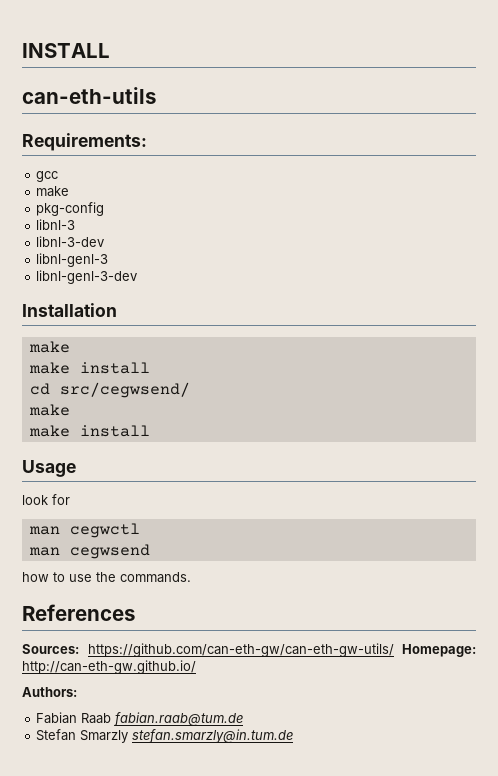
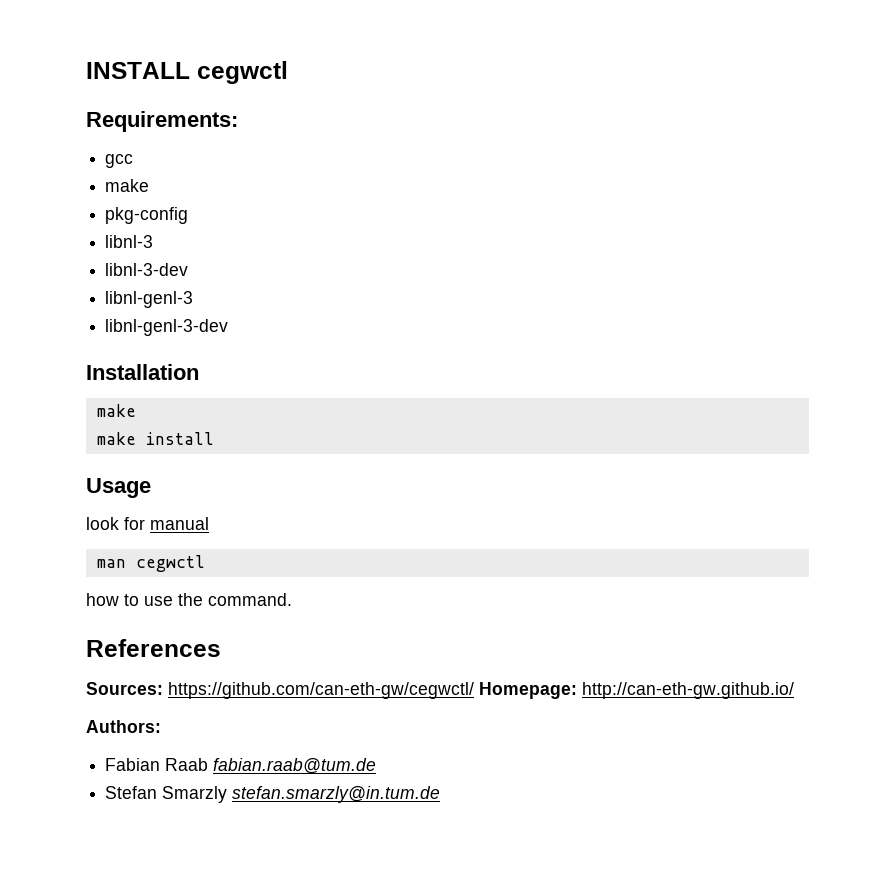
[22,87,156,104] // can-eth-utils -> [197,61,288,84] cegwctl
[29,382,190,398] [28,404,70,416] [28,425,150,437] // cd src/cegwsend/ // make // make install -> (214, 438) none
(70, 499) none -> [150,517,209,530] manual
[28,544,150,559] // man cegwsend -> (205, 563) none
[120,572,191,583] commands. -> [208,593,292,606] command.
[87,643,394,657] https://github.com/can-eth-gw/can-eth-gw-utils/ -> [168,682,474,699] https://github.com/can-eth-gw/cegwctl/

